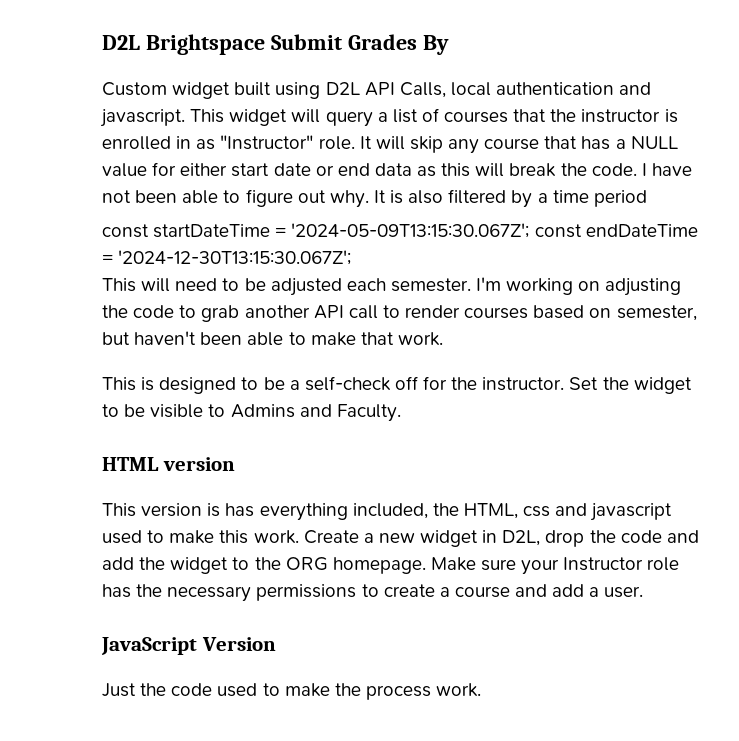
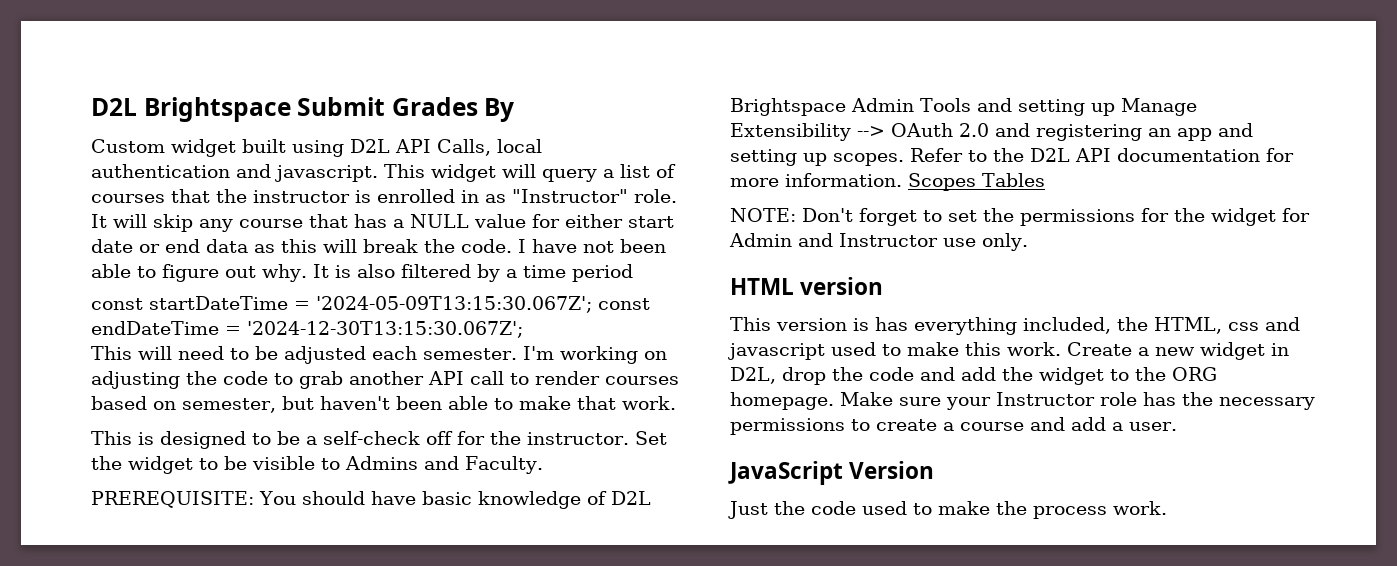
(401, 413) none -> [91,491,651,509] [730,98,1197,116] [730,123,1253,141] [730,148,1294,166] [730,173,1045,191] [730,208,1310,226] [729,233,1028,251] // PREREQUISITE: You should have basic knowledge of D2L Brightspace Admin Tools and setting up Manage Extensibility --> OAuth 2.0 and registering an app and setting up scopes. Refer to the D2L API documentation for more information. Scopes Tables // NOTE: Don't forget to set the permissions for the widget for Admin and Instructor use only.

